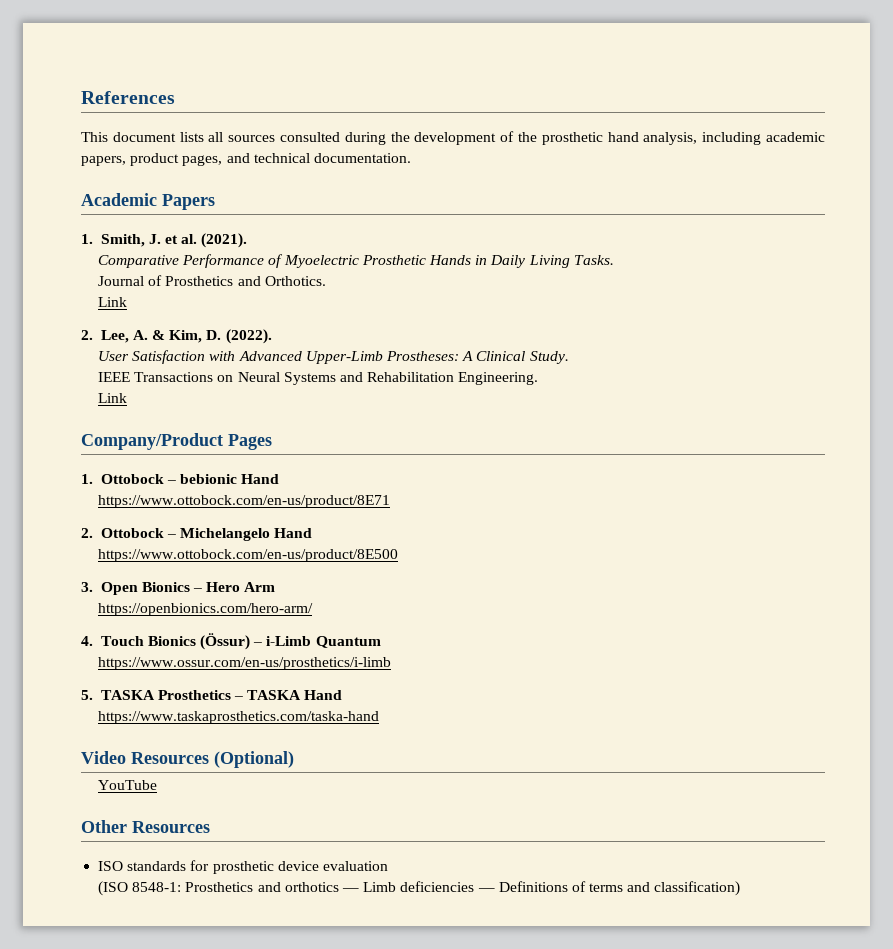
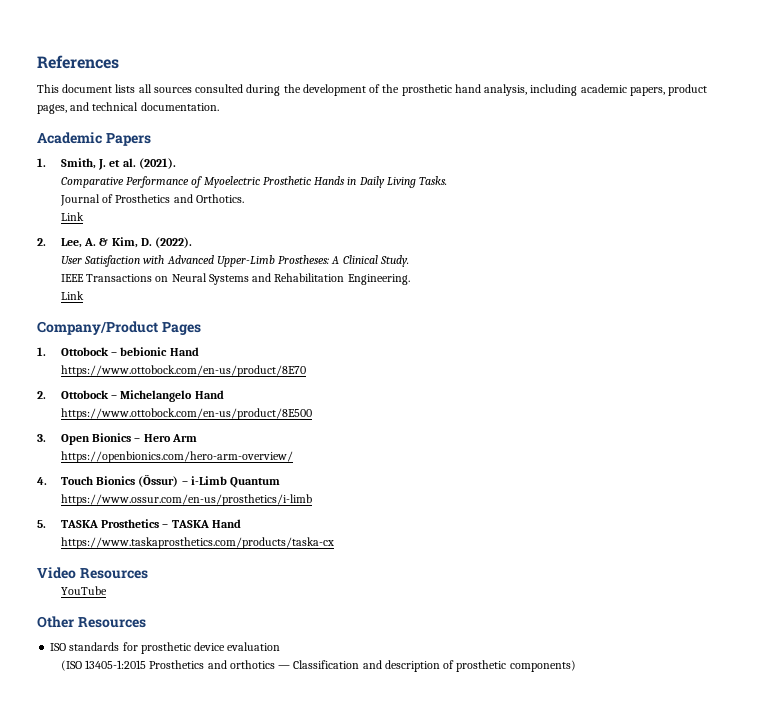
[98,495,391,508] https://www.ottobock.com/en-us/product/8E71 -> [60,365,306,377] https://www.ottobock.com/en-us/product/8E70
[98,603,314,616] https://openbionics.com/hero-arm/ -> [60,451,293,463] https://openbionics.com/hero-arm-overview/
[98,711,380,724] https://www.taskaprosthetics.com/taska-hand -> [60,537,334,549] https://www.taskaprosthetics.com/products/taska-cx
[214,751,294,768] (Optional) -> (148, 573) none
[132,882,182,892] 8548-1: -> [85,660,147,669] 13405-1:2015
[363,881,741,896] Limb deficiencies — Definitions of terms and classification) -> [293,660,576,672] Classification and description of prosthetic components)

